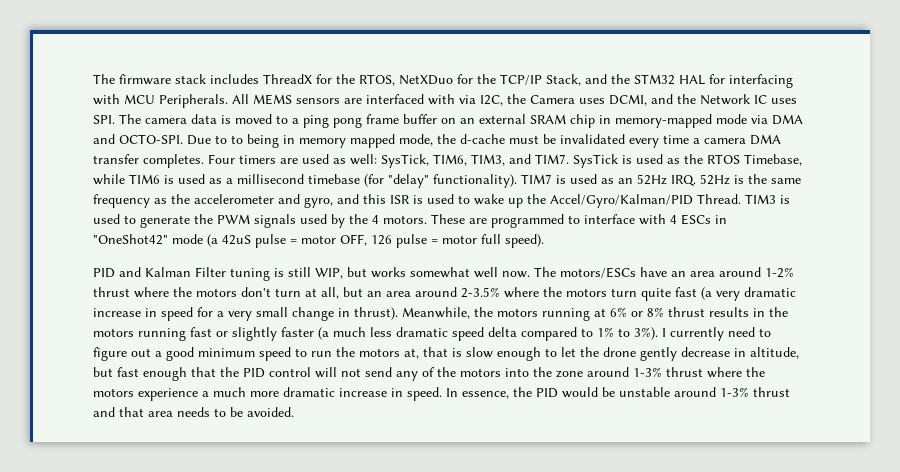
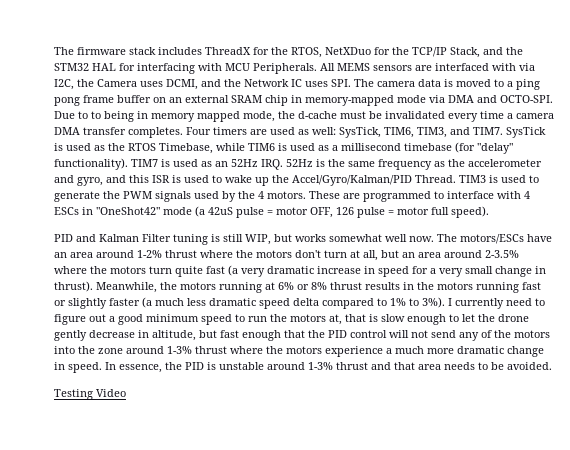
[339,388,387,397] increase -> [507,346,544,357] change
[562,387,615,398] would be -> [207,362,216,370] is
(294, 412) none -> [54,389,126,400] // Testing Video

